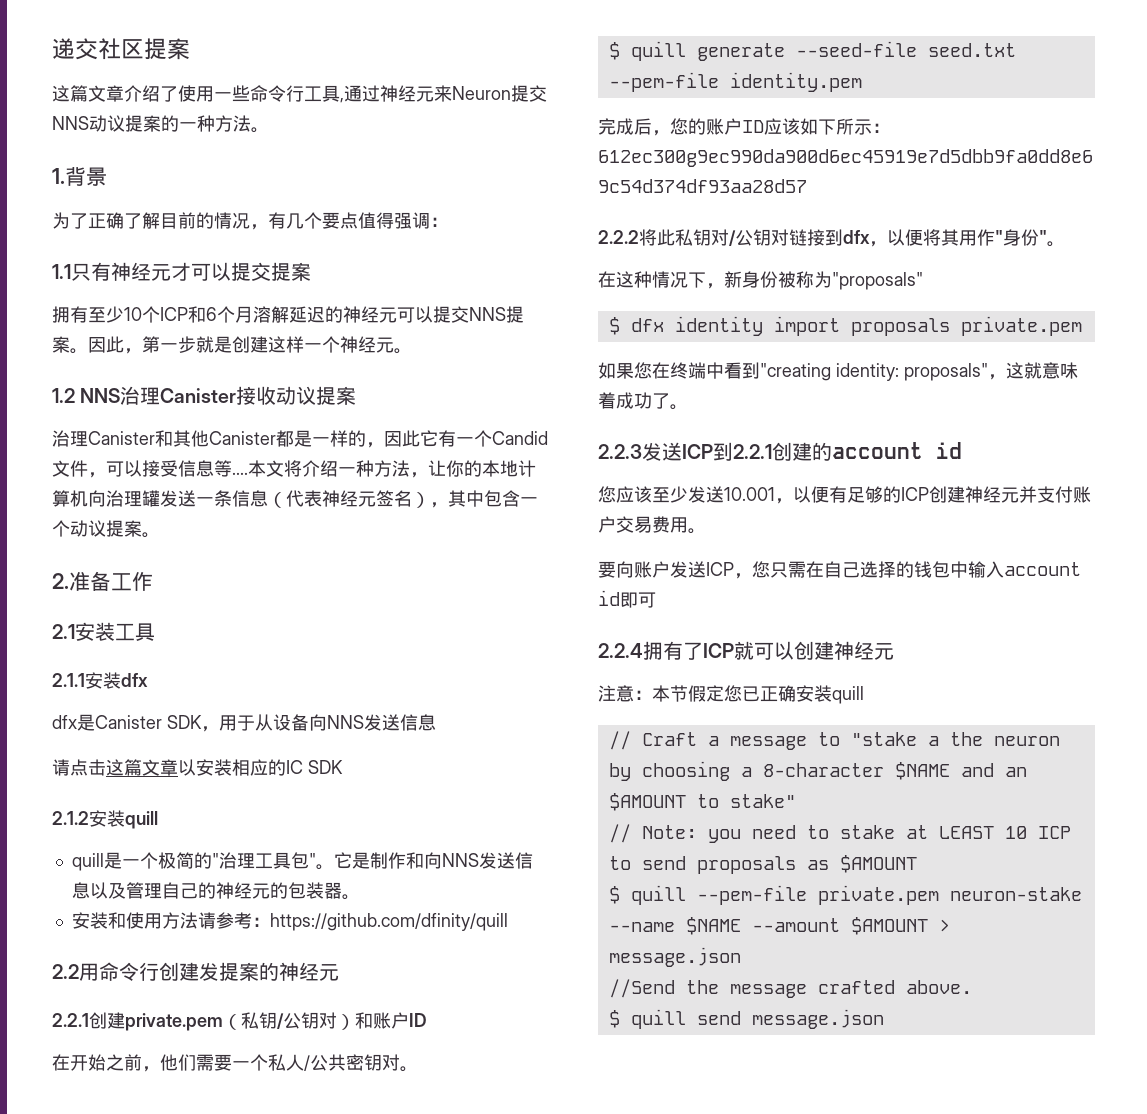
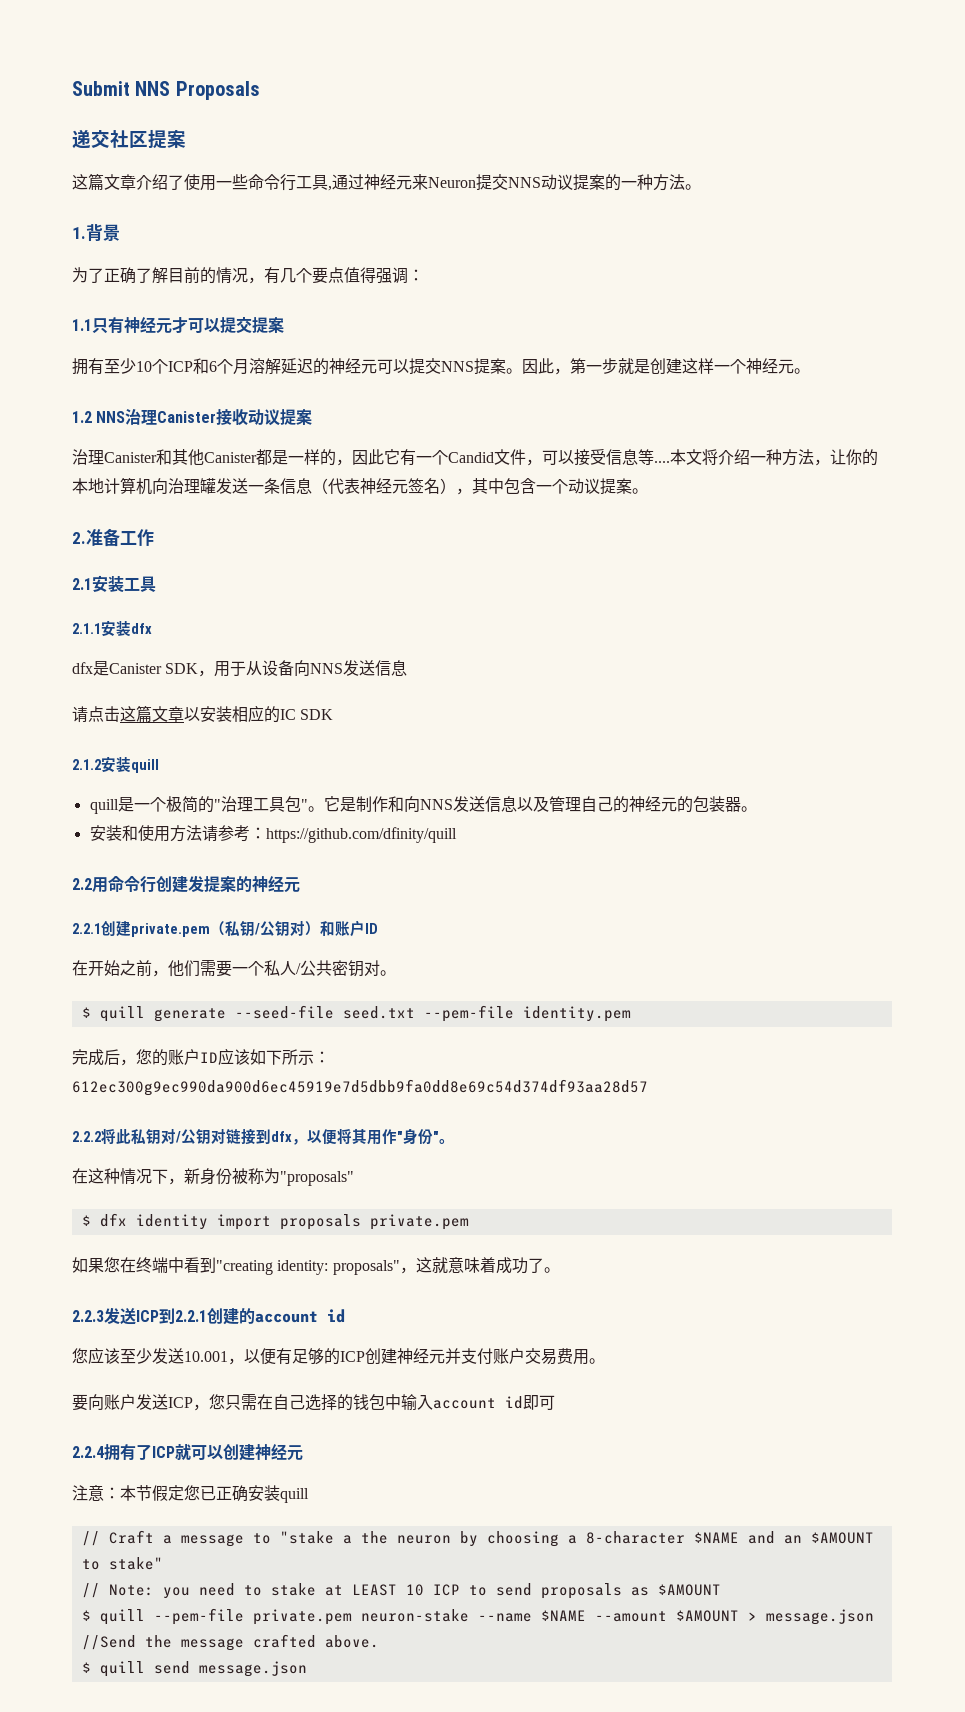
(52, 48) none -> [72,81,260,100] Submit NNS Proposals //

